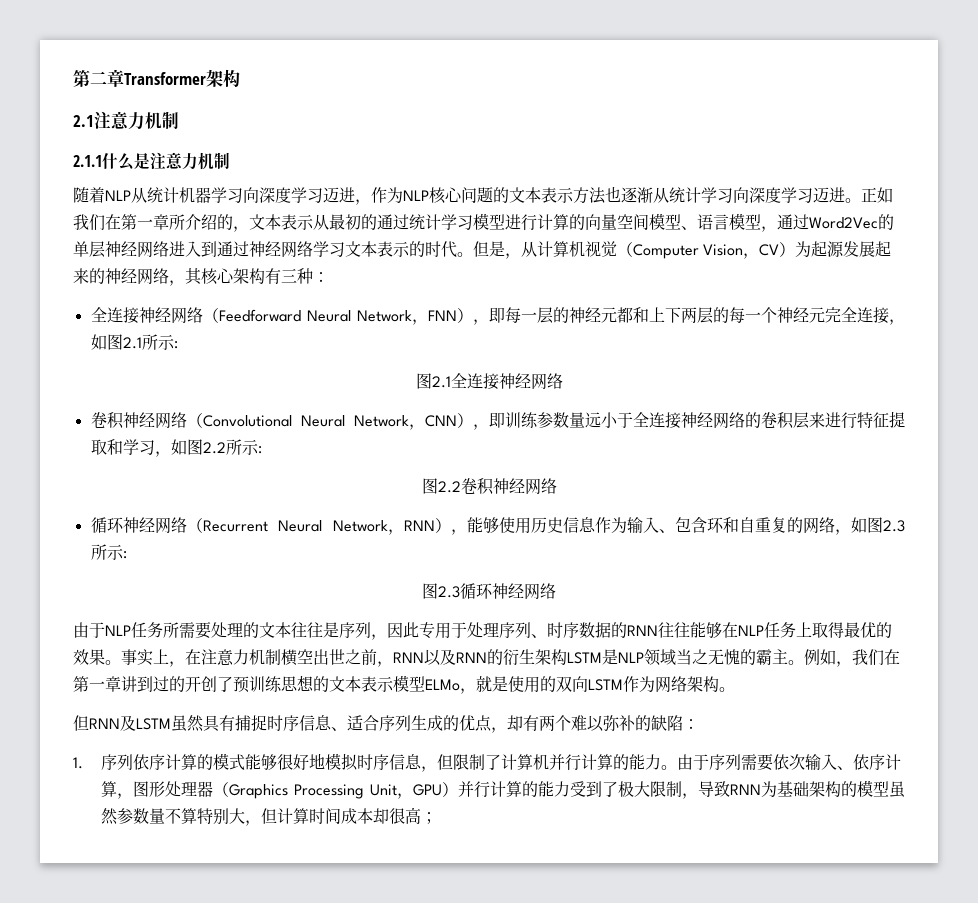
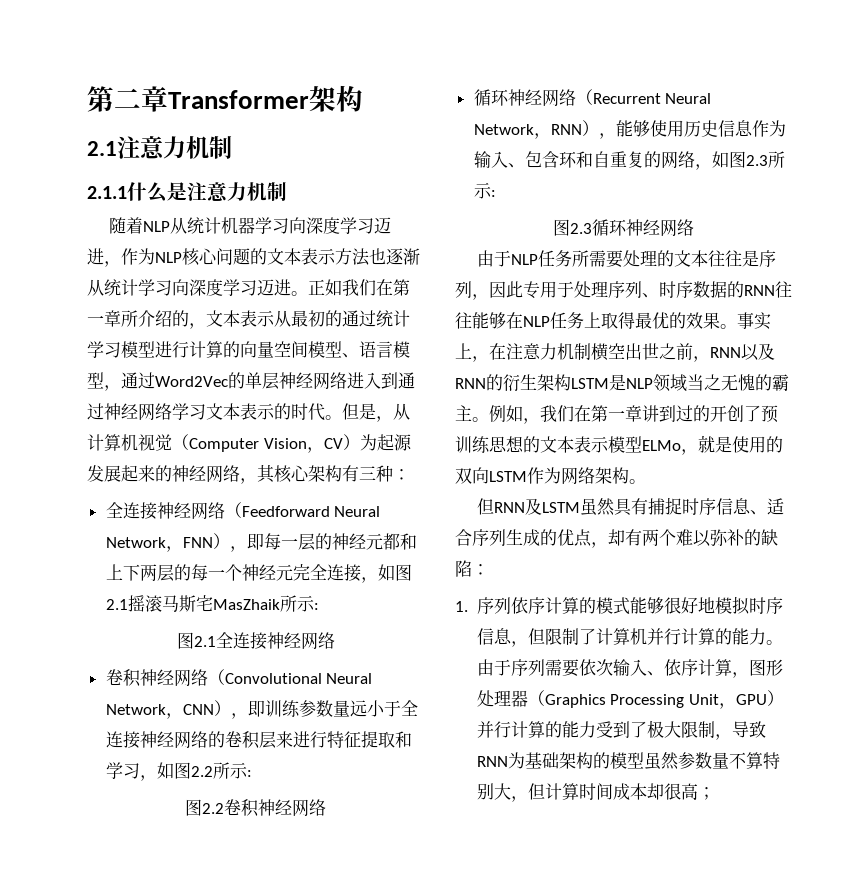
(142, 343) none -> [127,595,280,612] 摇滚马斯宅MasZhaik

